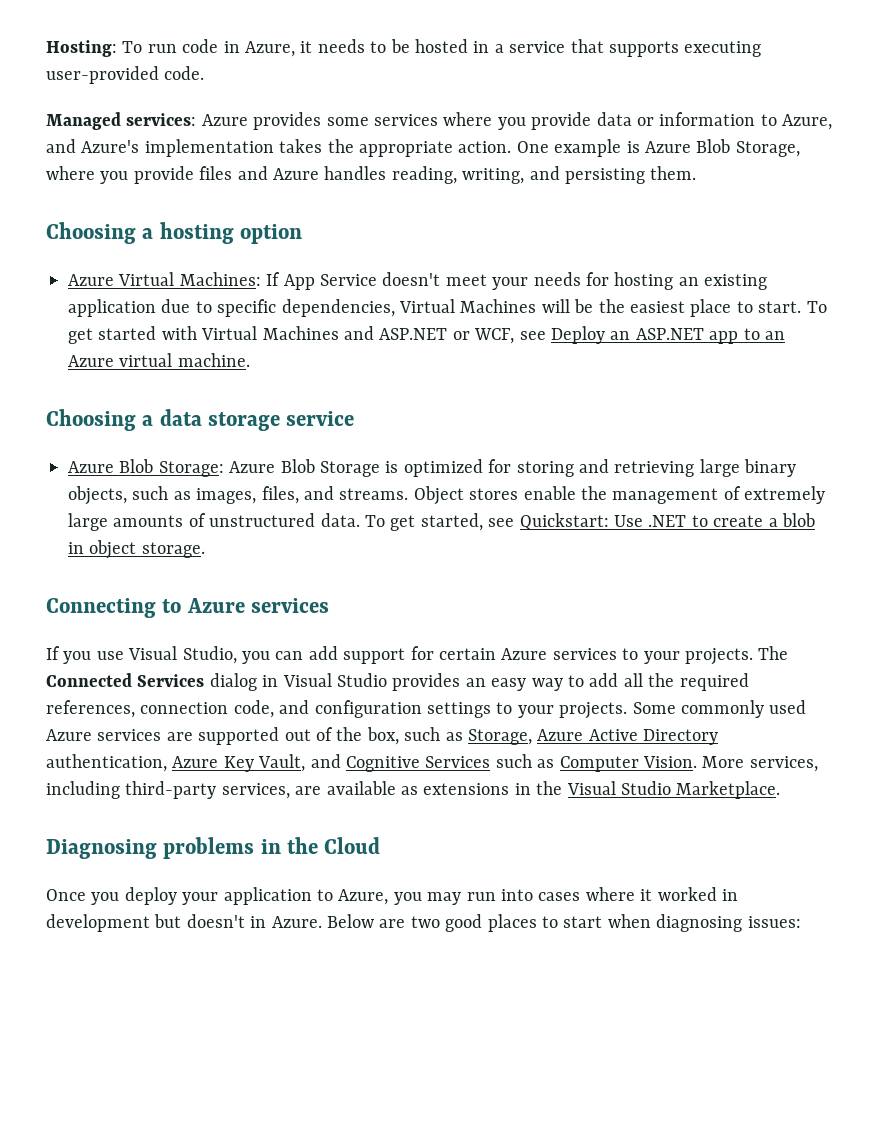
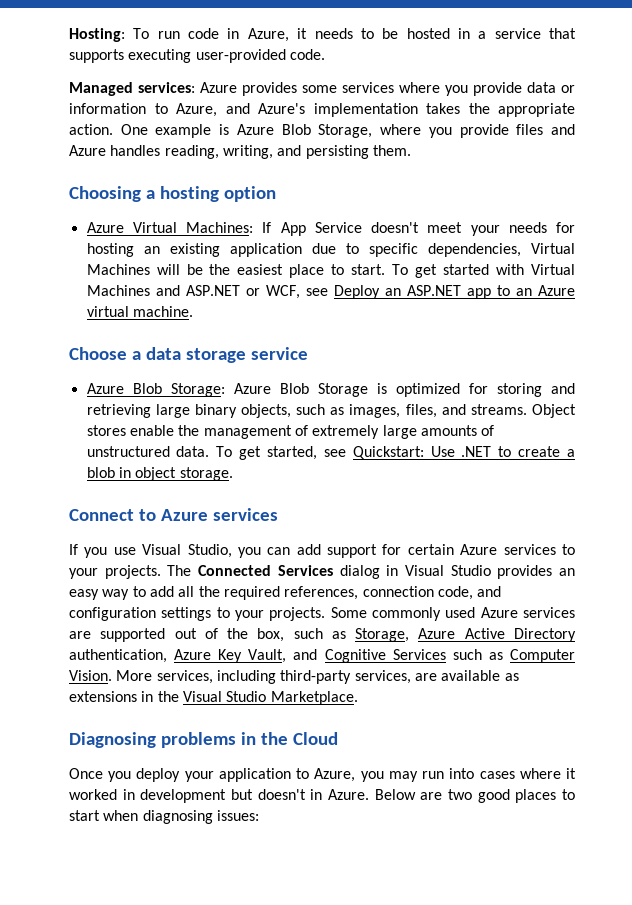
[46,409,136,431] Choosing -> [69,347,127,360] Choose
[46,598,156,618] Connecting -> [69,509,134,521] Connect

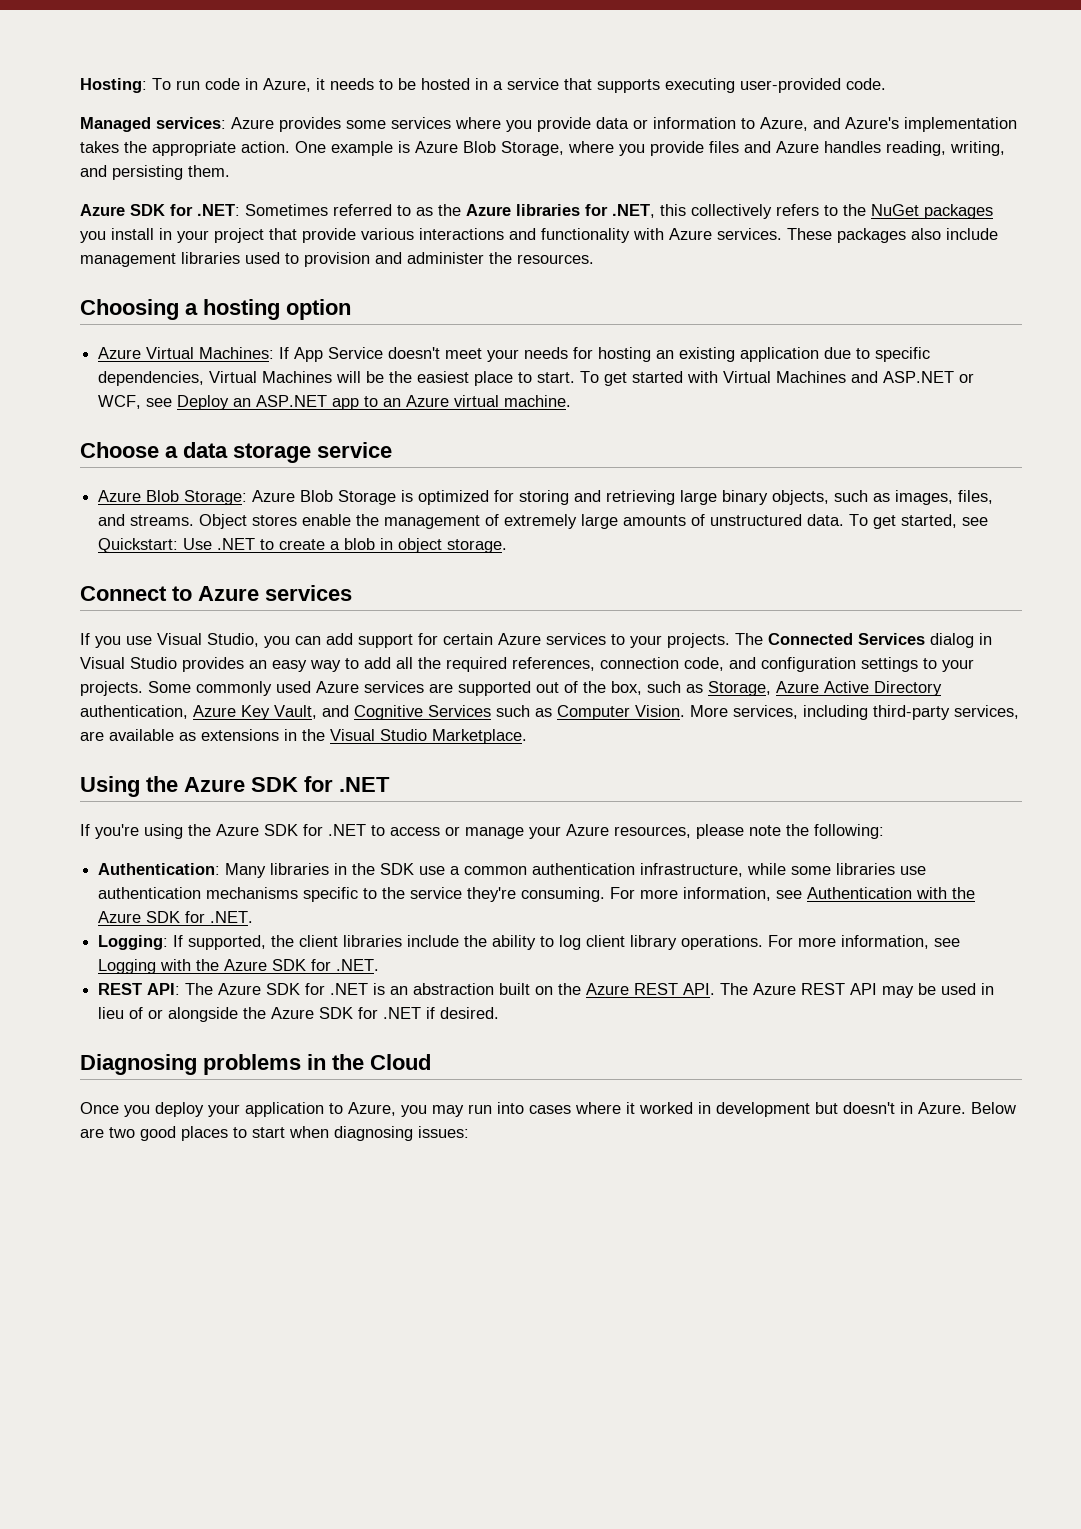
(411, 150) none -> [80,204,993,219] [80,228,998,243] [80,252,594,267] // Azure SDK for .NET: Sometimes referred to as the Azure libraries for .NET, this collectively refers to the NuGet packages you install in your project that provide various interactions and functionality with Azure services. These packages also include management libraries used to provision and administer the resources.
(358, 698) none -> [80,776,390,797] [80,824,884,839] [98,863,927,878] [98,887,976,902] [98,911,254,923] [98,935,961,950] [98,959,380,974] [98,983,995,998] [98,1007,500,1022] // Using the Azure SDK for .NET // If you're using the Azure SDK for .NET to access or manage your Azure resources, please note the following: // Authentication: Many libraries in the SDK use a common authentication infrastructure, while some libraries use authentication mechanisms specific to the service they're consuming. For more information, see Authentication with the Azure SDK for .NET. // Logging: If supported, the client libraries include the ability to log client library operations. For more information, see Logging with the Azure SDK for .NET. // REST API: The Azure SDK for .NET is an abstraction built on the Azure REST API. The Azure REST API may be used in lieu of or alongside the Azure SDK for .NET if desired.

